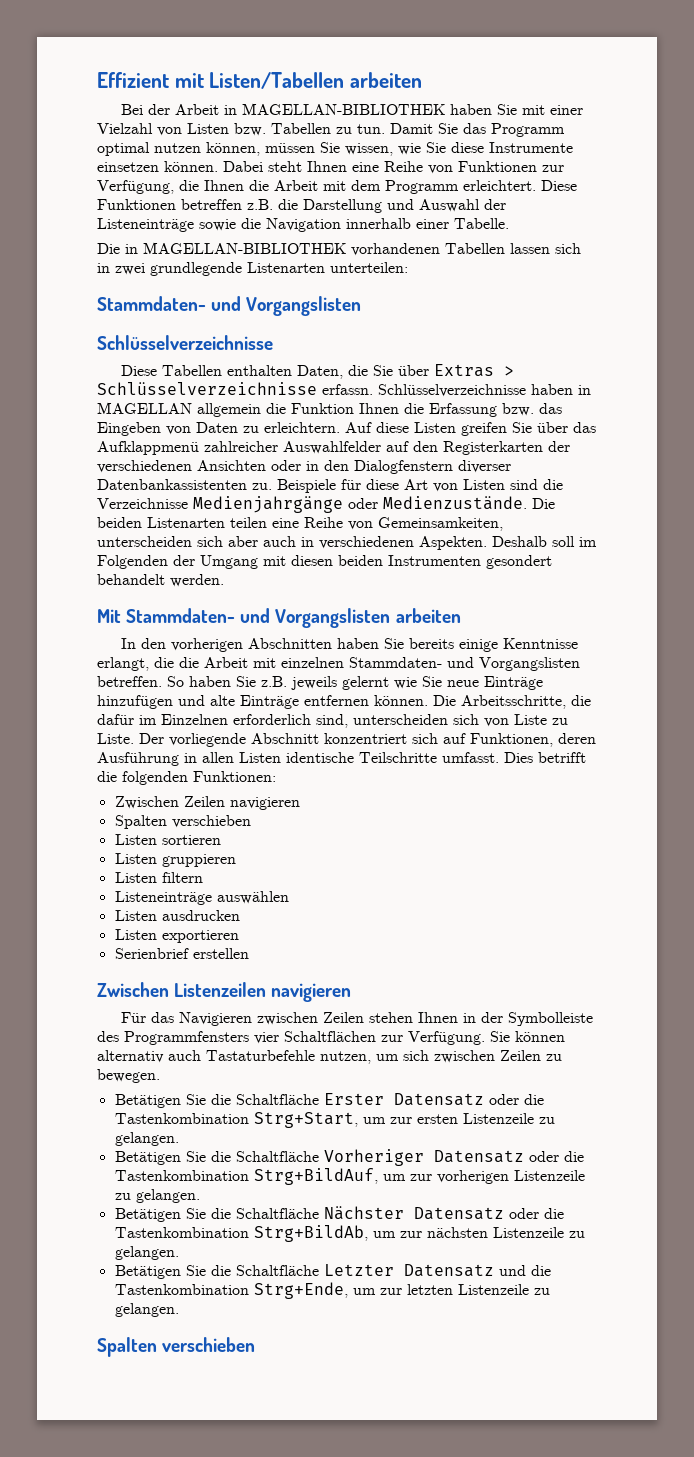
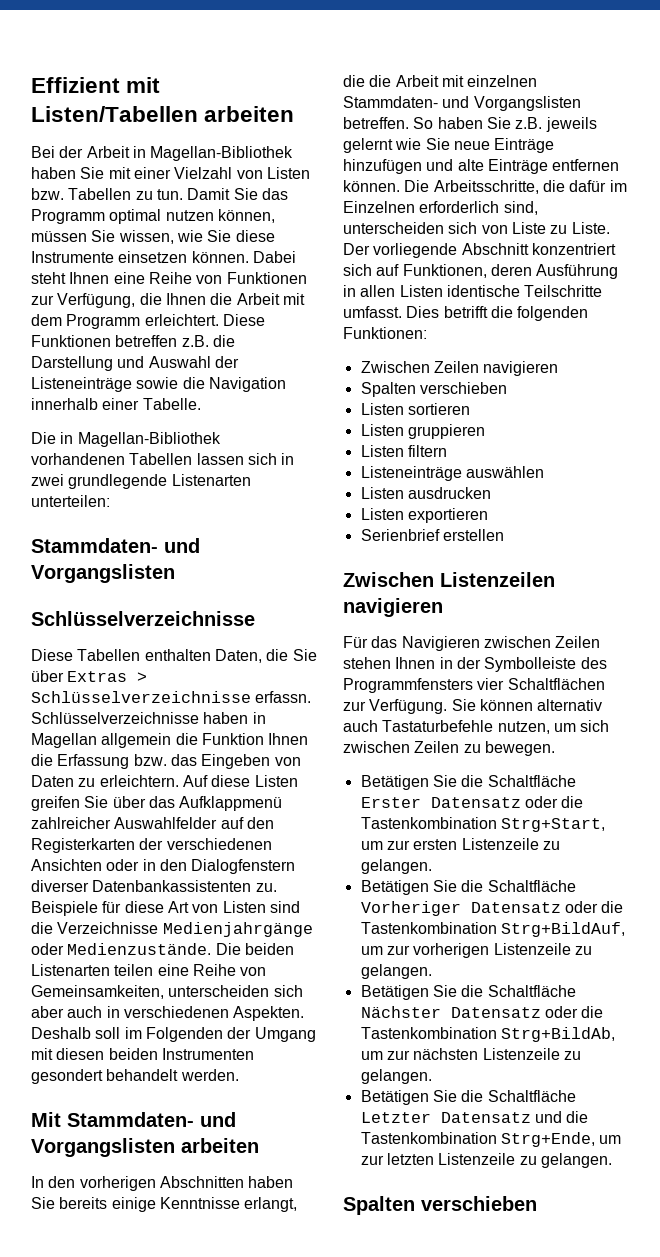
[241,103,445,115] MAGELLAN-BIBLIOTHEK -> [150,146,294,161] Magellan-Bibliothek
[143,242,346,254] MAGELLAN-BIBLIOTHEK -> [77,432,221,447] Magellan-Bibliothek
[97,402,192,414] MAGELLAN -> [31,733,97,748] Magellan

